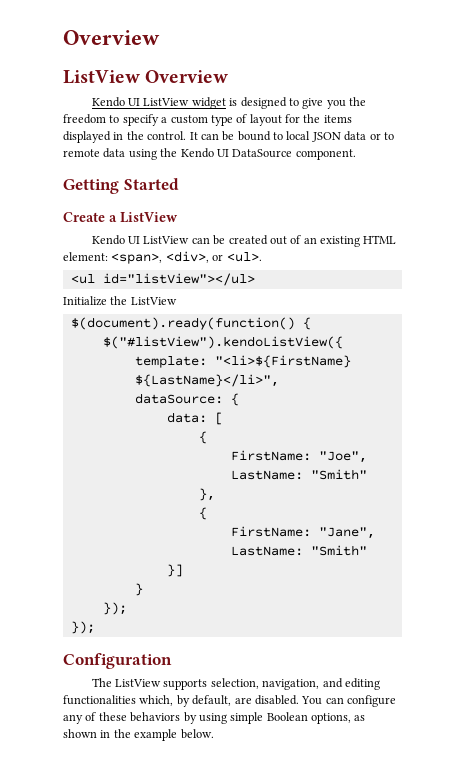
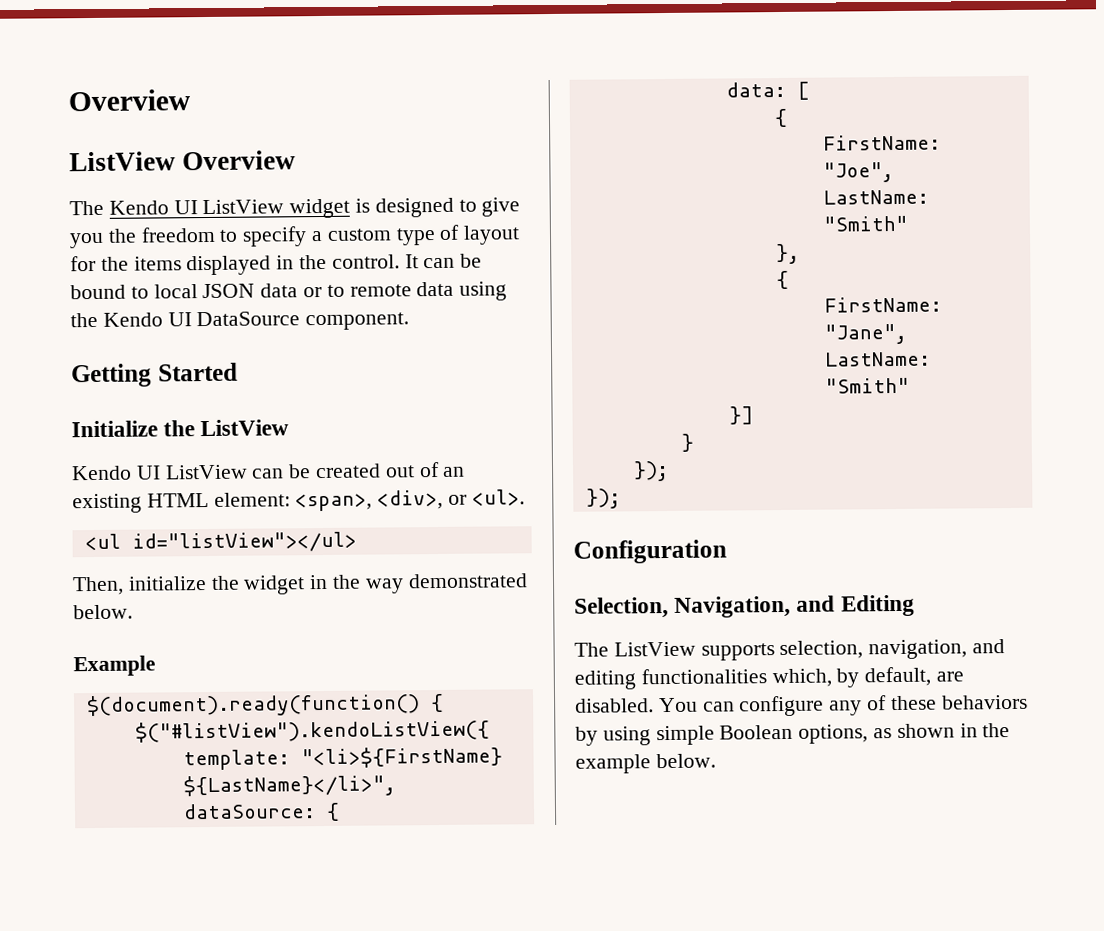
(229, 76) none -> [69,200,104,216] The
[63,212,117,222] Create a -> [71,420,196,438] Initialize the
[63,296,177,306] Initialize the ListView -> [72,573,528,596] [73,604,133,620] [73,655,156,677] Then, initialize the widget in the way demonstrated below. // Example
(172, 661) none -> [574,594,915,619] // Selection, Navigation, and Editing

